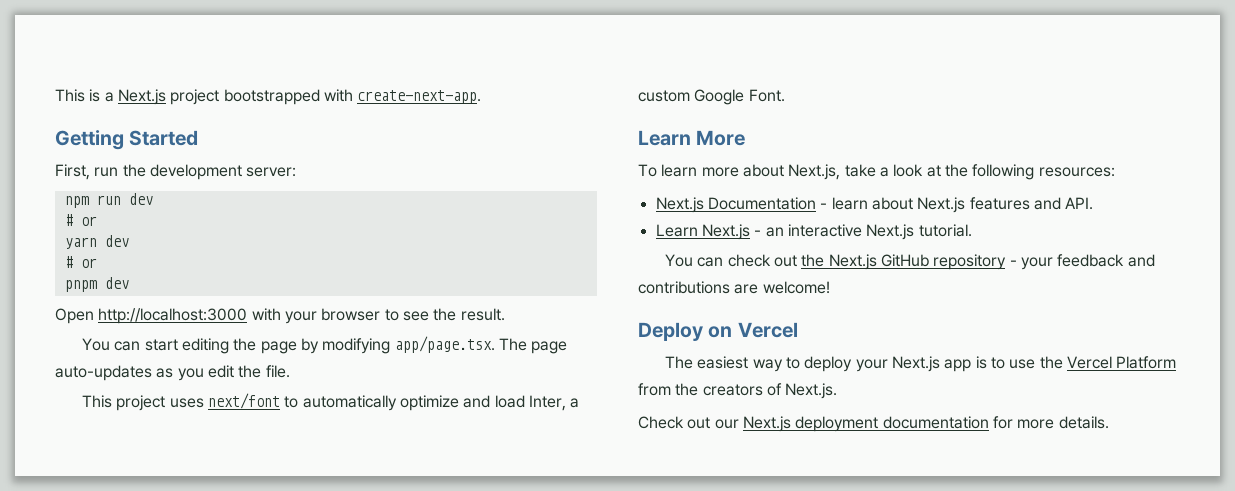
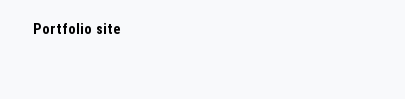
[55,89,482,105] [55,130,199,150] [55,164,297,180] [64,193,153,208] [64,214,97,226] [64,235,129,249] [64,256,97,268] [64,277,129,292] [55,308,505,324] [82,336,568,354] [55,365,290,381] [82,393,580,411] [638,89,785,105] [638,130,746,146] [638,164,1115,180] [655,197,1094,213] [655,224,972,240] [665,254,1155,270] [638,281,830,294] [638,322,798,341] [665,356,1177,372] [638,383,838,399] [638,416,1109,432] This is a Next.js project bootstrapped with create-next-app. // Getting Started // First, run the development server: // npm run dev // # or // yarn dev // # or // pnpm dev // Open http://localhost:3000 with your browser to see the result. // You can start editing the page by modifying app/page.tsx. The page auto-updates as you edit the file. // This project uses next/font to automatically optimize and load Inter, a custom Google Font. // Learn More // To learn more about Next.js, take a look at the following resources: // Next.js Documentation - learn about Next.js features and API. // Learn Next.js - an interactive Next.js tutorial. // You can check out the Next.js GitHub repository - your feedback and contributions are welcome! // Deploy on Vercel // The easiest way to deploy your Next.js app is to use the Vercel Platform from the creators of Next.js. // Check out our Next.js deployment documentation for more details. -> [33,23,121,34] Portfolio site

